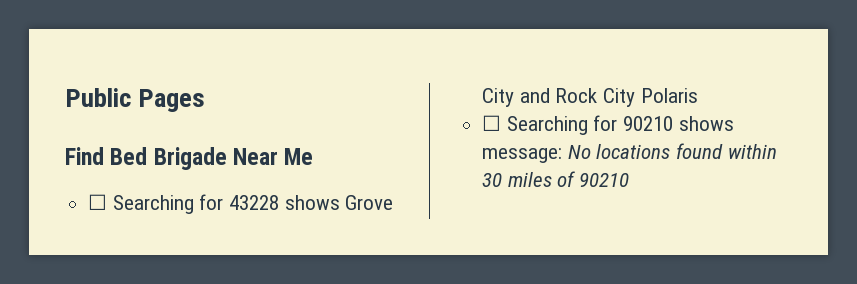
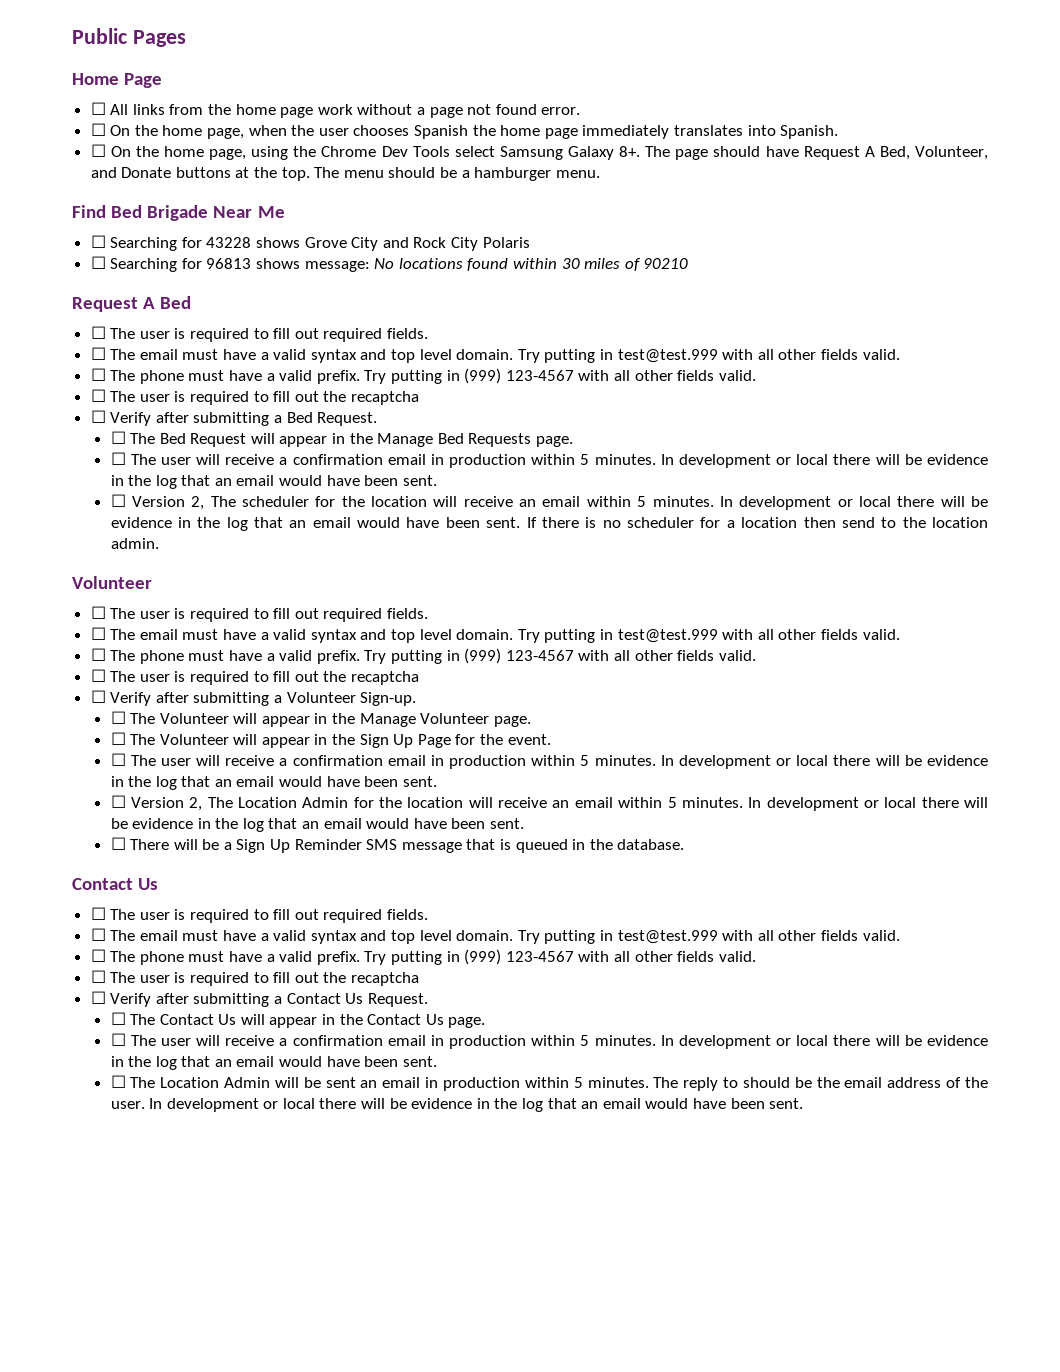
(206, 100) none -> [72,73,163,88] [90,102,581,118] [90,123,839,139] [90,144,988,160] [90,167,600,181] // Home Page // ☐ All links from the home page work without a page not found error. // ☐ On the home page, when the user chooses Spanish the home page immediately translates into Spanish. // ☐ On the home page, using the Chrome Dev Tools select Samsung Galaxy 8+. The page should have Request A Bed, Volunteer, and Donate buttons at the top. The menu should be a hamburger menu.
[623,116,674,131] 90210 -> [206,258,252,269] 96813
(630, 180) none -> [72,296,192,312] [90,326,429,342] [90,347,900,363] [90,368,756,384] [90,389,420,405] [90,410,378,426] [110,431,573,447] [110,452,989,468] [110,475,437,489] [110,494,988,510] [110,517,989,531] [110,538,159,549] [72,576,152,589] [90,606,429,622] [90,627,900,643] [90,648,756,664] [90,669,420,685] [90,690,417,706] [110,711,531,727] [110,732,551,748] [110,753,989,769] [110,776,437,790] [110,795,988,811] [110,818,524,832] [110,837,685,853] [72,878,159,890] [90,907,429,923] [90,928,900,944] [90,949,756,965] [90,970,420,986] [90,991,428,1007] [110,1012,486,1028] [110,1033,989,1049] [110,1056,437,1070] [110,1075,988,1091] [110,1098,804,1112] // Request A Bed // ☐ The user is required to fill out required fields. // ☐ The email must have a valid syntax and top level domain. Try putting in test@test.999 with all other fields valid. // ☐ The phone must have a valid prefix. Try putting in (999) 123-4567 with all other fields valid. // ☐ The user is required to fill out the recaptcha // ☐ Verify after submitting a Bed Request. // ☐ The Bed Request will appear in the Manage Bed Requests page. // ☐ The user will receive a confirmation email in production within 5 minutes. In development or local there will be evidence in the log that an email would have been sent. // ☐ Version 2, The scheduler for the location will receive an email within 5 minutes. In development or local there will be evidence in the log that an email would have been sent. If there is no scheduler for a location then send to the location admin. // Volunteer // ☐ The user is required to fill out required fields. // ☐ The email must have a valid syntax and top level domain. Try putting in test@test.999 with all other fields valid. // ☐ The phone must have a valid prefix. Try putting in (999) 123-4567 with all other fields valid. // ☐ The user is required to fill out the recaptcha // ☐ Verify after submitting a Volunteer Sign-up. // ☐ The Volunteer will appear in the Manage Volunteer page. // ☐ The Volunteer will appear in the Sign Up Page for the event. // ☐ The user will receive a confirmation email in production within 5 minutes. In development or local there will be evidence in the log that an email would have been sent. // ☐ Version 2, The Location Admin for the location will receive an email within 5 minutes. In development or local there will be evidence in the log that an email would have been sent. // ☐ There will be a Sign Up Reminder SMS message that is queued in the database. // Contact Us // ☐ The user is required to fill out required fields. // ☐ The email must have a valid syntax and top level domain. Try putting in test@test.999 with all other fields valid. // ☐ The phone must have a valid prefix. Try putting in (999) 123-4567 with all other fields valid. // ☐ The user is required to fill out the recaptcha // ☐ Verify after submitting a Contact Us Request. // ☐ The Contact Us will appear in the Contact Us page. // ☐ The user will receive a confirmation email in production within 5 minutes. In development or local there will be evidence in the log that an email would have been sent. // ☐ The Location Admin will be sent an email in production within 5 minutes. The reply to should be the email address of the user. In development or local there will be evidence in the log that an email would have been sent.

